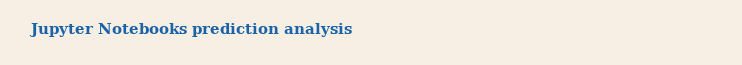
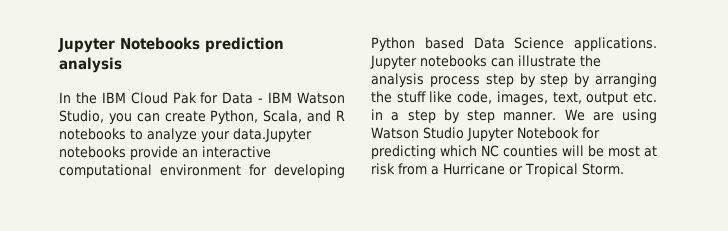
(352, 30) none -> [59,92,345,104] [59,110,345,124] [59,128,312,142] [59,146,271,160] [59,164,345,178] [371,37,657,51] [370,55,601,69] [371,73,657,87] [371,91,657,105] [371,109,657,123] [371,127,600,141] [371,145,657,159] [371,163,624,177] // In the IBM Cloud Pak for Data - IBM Watson Studio, you can create Python, Scala, and R notebooks to analyze your data.Jupyter notebooks provide an interactive computational environment for developing Python based Data Science applications. Jupyter notebooks can illustrate the analysis process step by step by arranging the stuff like code, images, text, output etc. in a step by step manner. We are using Watson Studio Jupyter Notebook for predicting which NC counties will be most at risk from a Hurricane or Tropical Storm.

